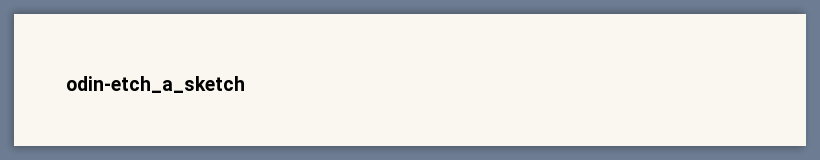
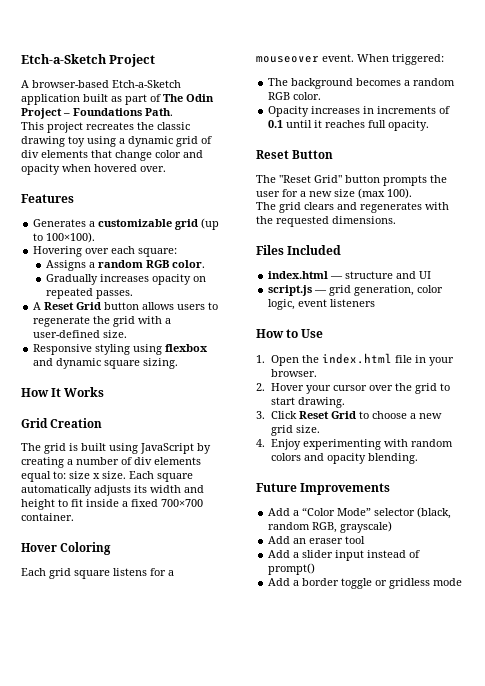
[66,76,245,93] odin-etch_a_sketch -> [21,54,156,67] [21,80,181,88] [21,94,214,105] [21,108,173,119] [21,122,190,133] [21,136,212,147] [21,150,203,161] [21,164,166,175] [21,194,74,203] [33,218,220,230] [33,232,96,243] [33,246,178,257] [45,260,205,271] [45,274,206,285] [45,288,133,299] [33,302,219,310] [33,316,172,327] [33,330,128,338] [33,344,209,355] [33,358,179,369] [21,387,105,397] [21,418,103,428] [21,443,211,454] [21,457,201,468] [21,471,193,482] [21,485,204,496] [21,499,203,510] [21,513,74,521] [21,542,112,555] [21,568,174,579] [256,54,444,65] [268,78,456,89] [268,92,322,100] [268,106,451,117] [268,120,430,131] [256,150,334,159] [256,175,447,186] [256,188,412,199] [256,202,449,213] [256,216,396,227] [256,245,342,255] [268,271,432,279] [268,285,444,296] [268,299,376,310] [256,329,324,338] [256,353,454,366] [270,369,317,377] [256,383,450,394] [270,397,345,408] [256,411,442,419] [270,425,320,436] [256,439,453,450] [270,453,418,464] [256,483,391,495] [268,507,452,519] [268,521,393,533] [268,536,366,544] [268,550,421,561] [268,563,316,575] [268,578,463,589] Etch-a-Sketch Project // A browser-based Etch-a-Sketch application built as part of The Odin Project – Foundations Path. // This project recreates the classic drawing toy using a dynamic grid of div elements that change color and opacity when hovered over. // Features // Generates a customizable grid (up to 100×100). // Hovering over each square: // Assigns a random RGB color. // Gradually increases opacity on repeated passes. // A Reset Grid button allows users to regenerate the grid with a user-defined size. // Responsive styling using flexbox and dynamic square sizing. // How It Works // Grid Creation // The grid is built using JavaScript by creating a number of div elements equal to: size x size. Each square automatically adjusts its width and height to fit inside a fixed 700×700 container. // Hover Coloring // Each grid square listens for a mouseover event. When triggered: // The background becomes a random RGB color. // Opacity increases in increments of 0.1 until it reaches full opacity. // Reset Button // The "Reset Grid" button prompts the user for a new size (max 100). // The grid clears and regenerates with the requested dimensions. // Files Included // index.html — structure and UI // script.js — grid generation, color logic, event listeners // How to Use // 1. Open the index.html file in your browser. // 2. Hover your cursor over the grid to start drawing. // 3. Click Reset Grid to choose a new grid size. // 4. Enjoy experimenting with random colors and opacity blending. // Future Improvements // Add a “Color Mode” selector (black, random RGB, grayscale) // Add an eraser tool // Add a slider input instead of prompt() // Add a border toggle or gridless mode

